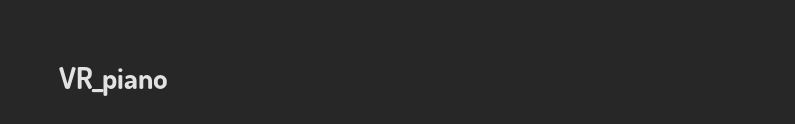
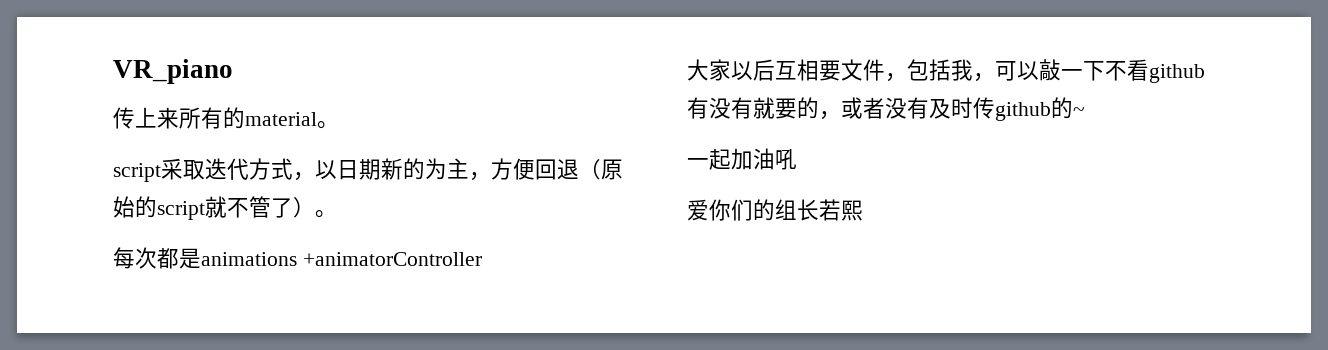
(168, 81) none -> [113,107,339,129] [113,158,623,182] [113,196,337,220] [113,247,482,269] [687,59,1205,83] [687,97,1085,121] [687,148,797,170] [687,199,863,221] // 传上来所有的material。 // script采取迭代方式，以日期新的为主，方便回退（原始的script就不管了）。 // 每次都是animations +animatorController // 大家以后互相要文件，包括我，可以敲一下不看github有没有就要的，或者没有及时传github的~ // 一起加油吼 // 爱你们的组长若熙

